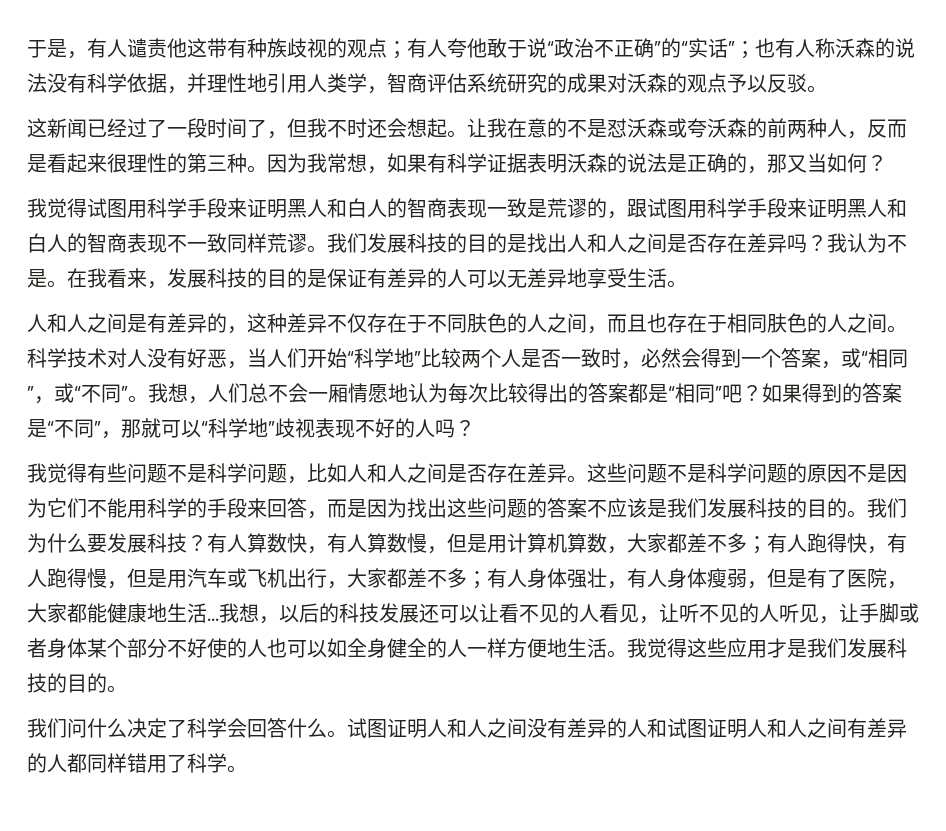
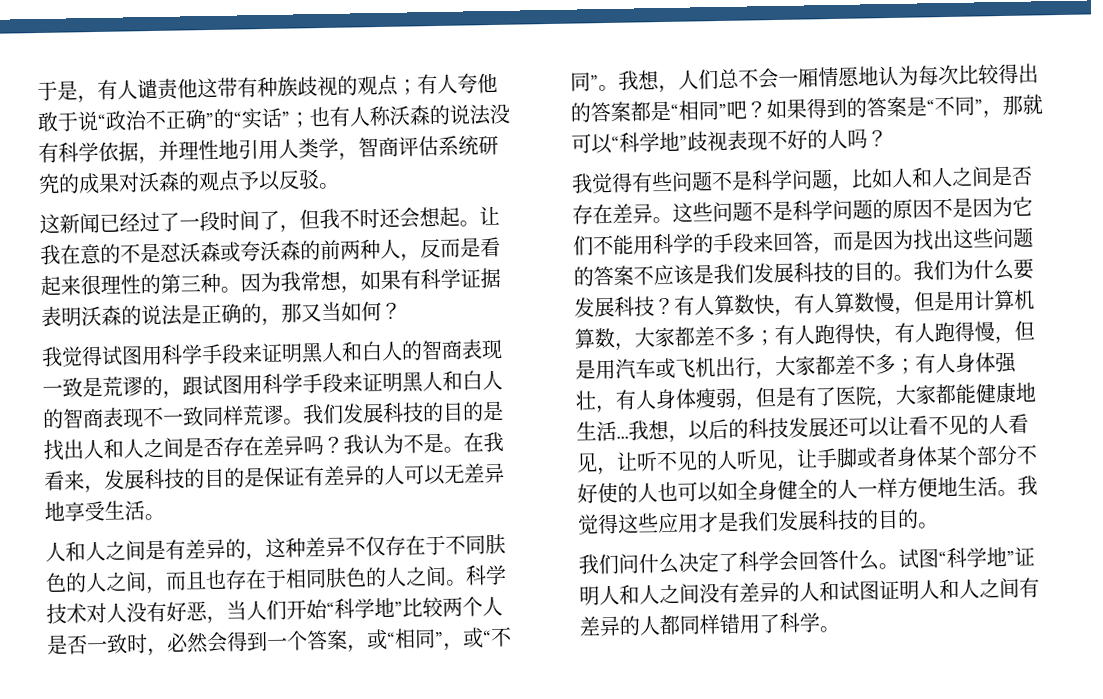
(387, 728) none -> [938,547,1015,569] “科学地”

